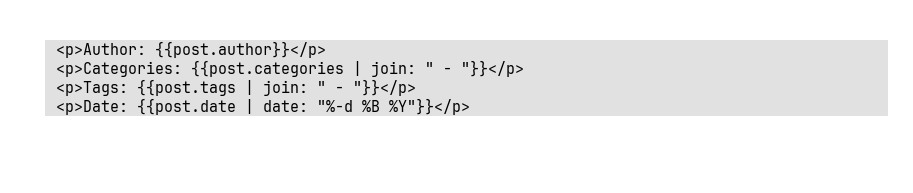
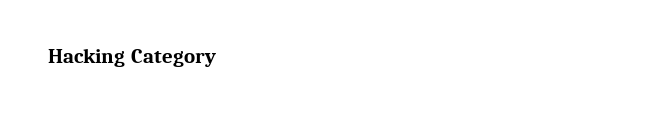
[55,41,326,58] [55,60,524,77] [55,79,416,96] [55,98,470,115] <p>Author: {{post.author}}</p> // <p>Categories: {{post.categories | join: " - "}}</p> // <p>Tags: {{post.tags | join: " - "}}</p> // <p>Date: {{post.date | date: "%-d %B %Y"}}</p> -> [48,48,216,67] Hacking Category

